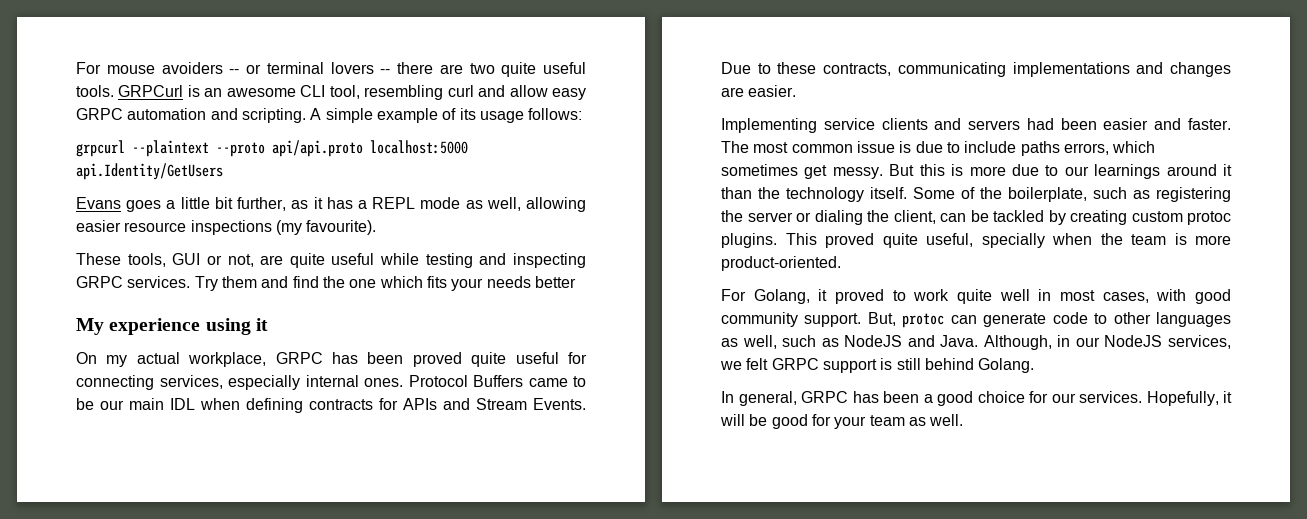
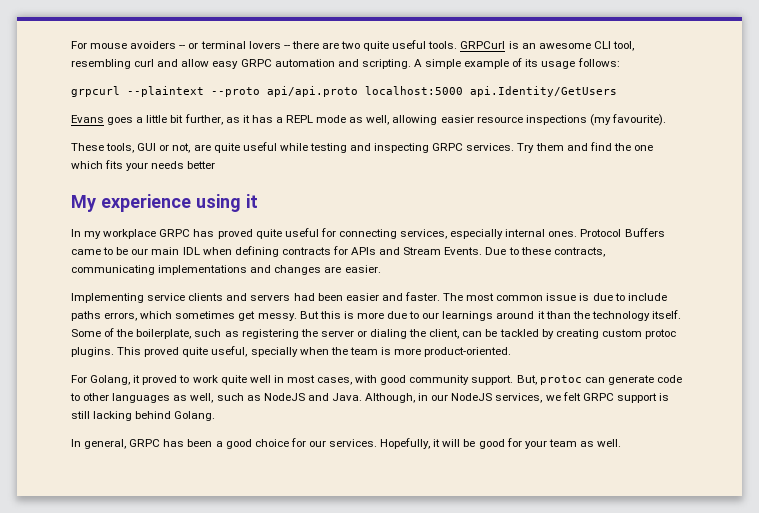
[76,352,404,367] On my actual workplace, GRPC has been -> [71,229,215,239] In my workplace GRPC has
(921, 364) none -> [93,411,133,421] lacking

